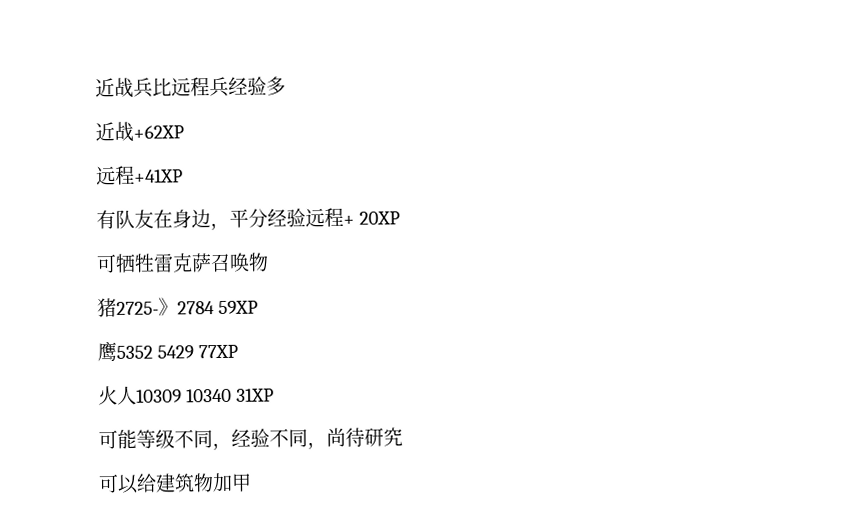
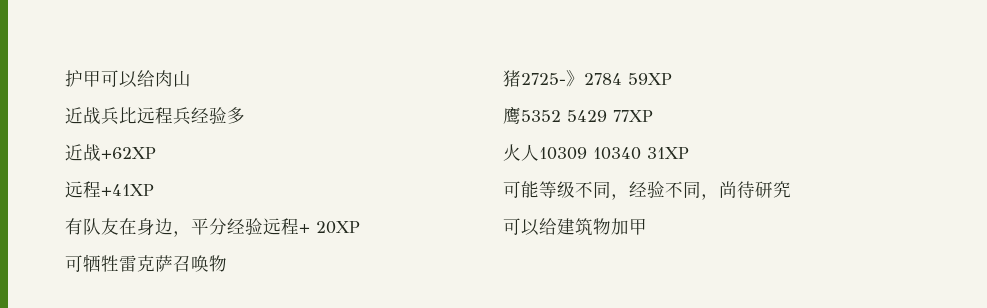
(95, 87) none -> [65,70,191,88] 护甲可以给肉山 //

